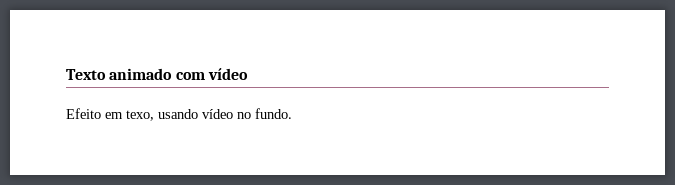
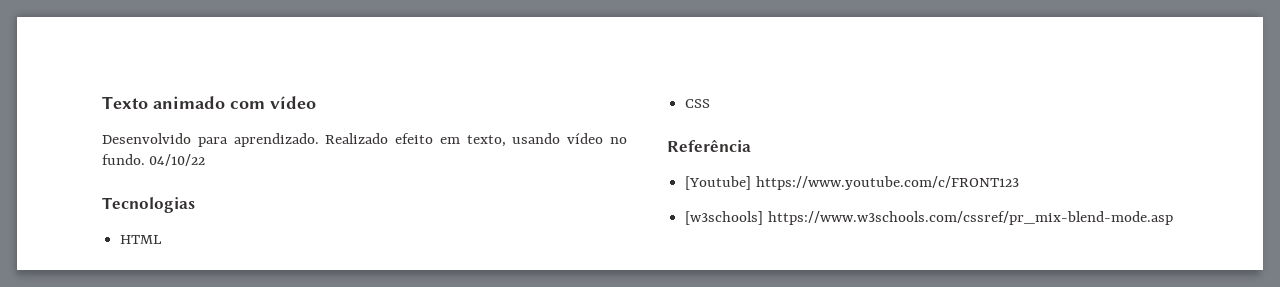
[66,108,292,121] Efeito em texo, usando vídeo no fundo. -> [102,133,627,147] [102,154,206,166] [102,197,195,213] [120,235,163,244] [685,99,711,108] [667,139,751,152] [685,176,1019,190] [685,211,1173,225] Desenvolvido para aprendizado. Realizado efeito em texto, usando vídeo no fundo. 04/10/22 // Tecnologias // HTML // CSS // Referência // [Youtube] https://www.youtube.com/c/FRONT123 // [w3schools] https://www.w3schools.com/cssref/pr_mix-blend-mode.asp

